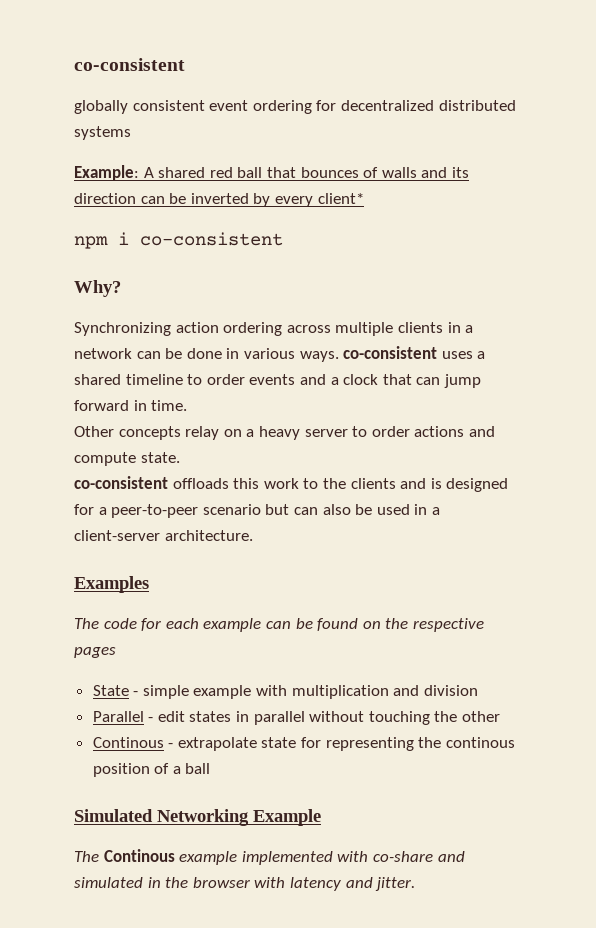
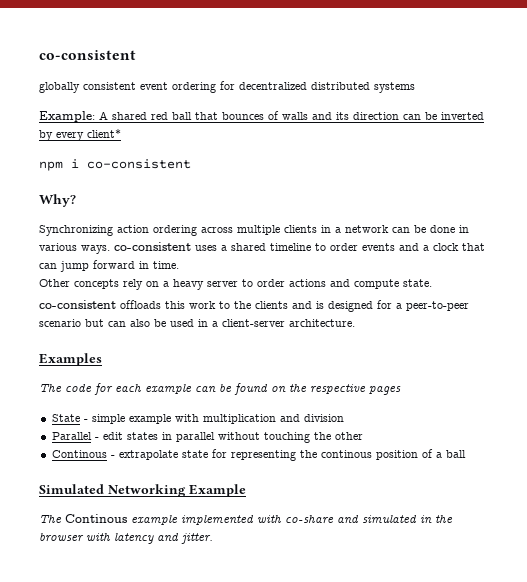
[185,426,220,440] relay -> [123,279,143,290] rely

